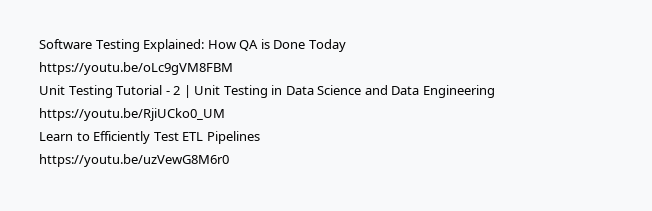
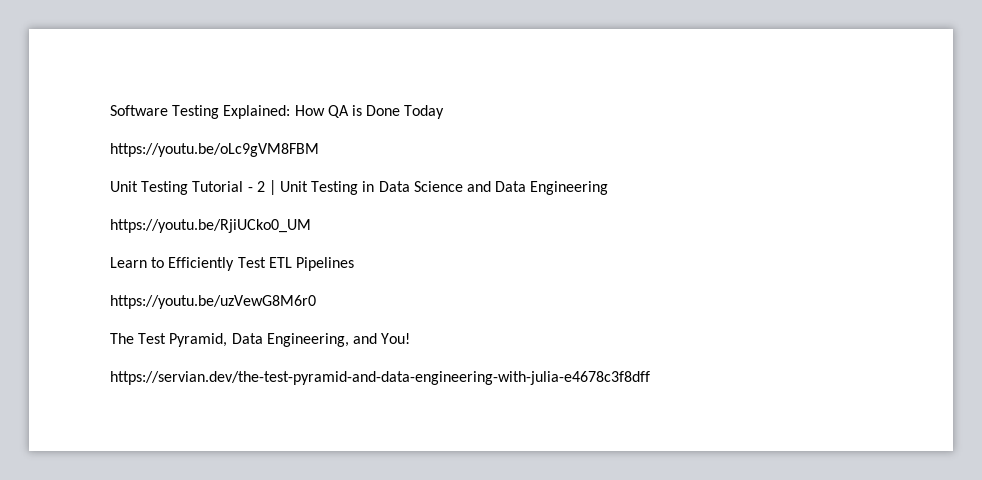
(229, 160) none -> [110,333,411,347] [110,371,650,385] // The Test Pyramid, Data Engineering, and You! // https://servian.dev/the-test-pyramid-and-data-engineering-with-julia-e4678c3f8dff

